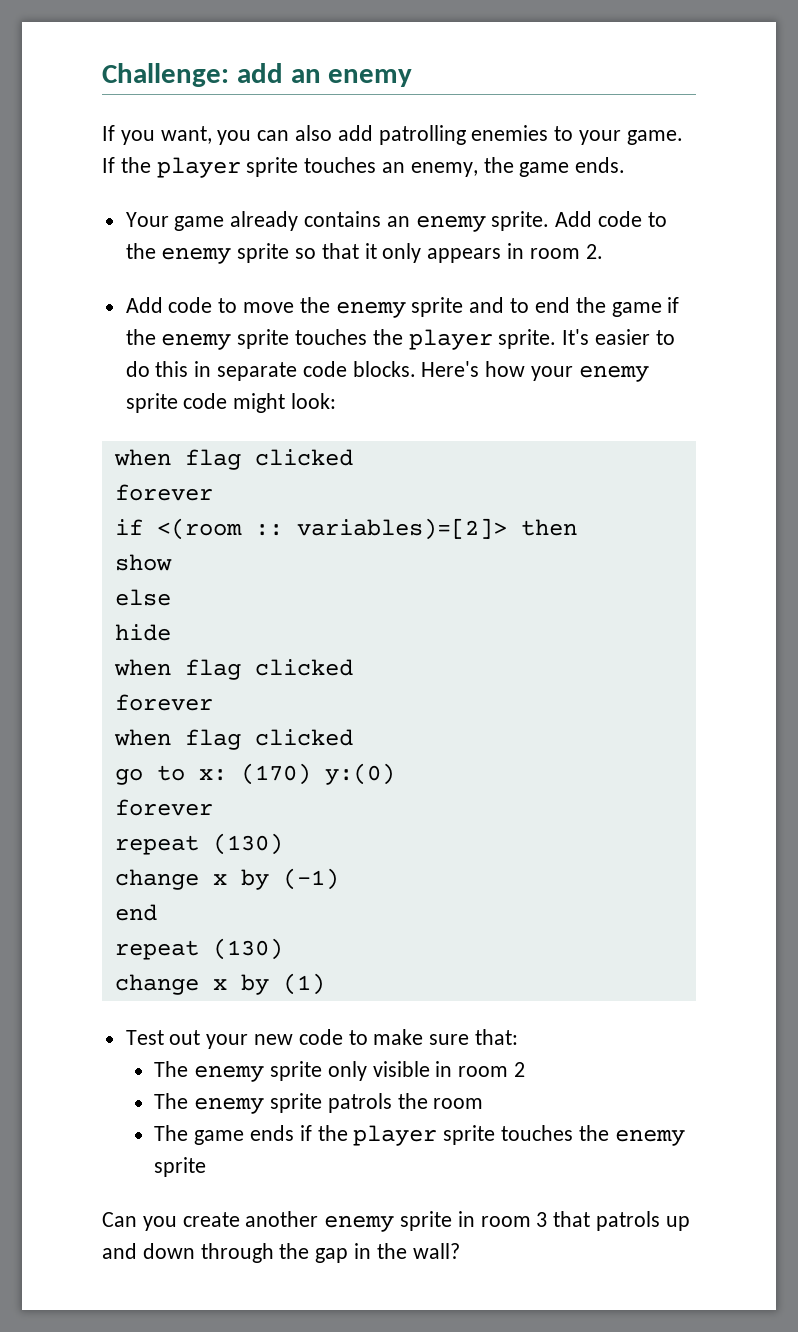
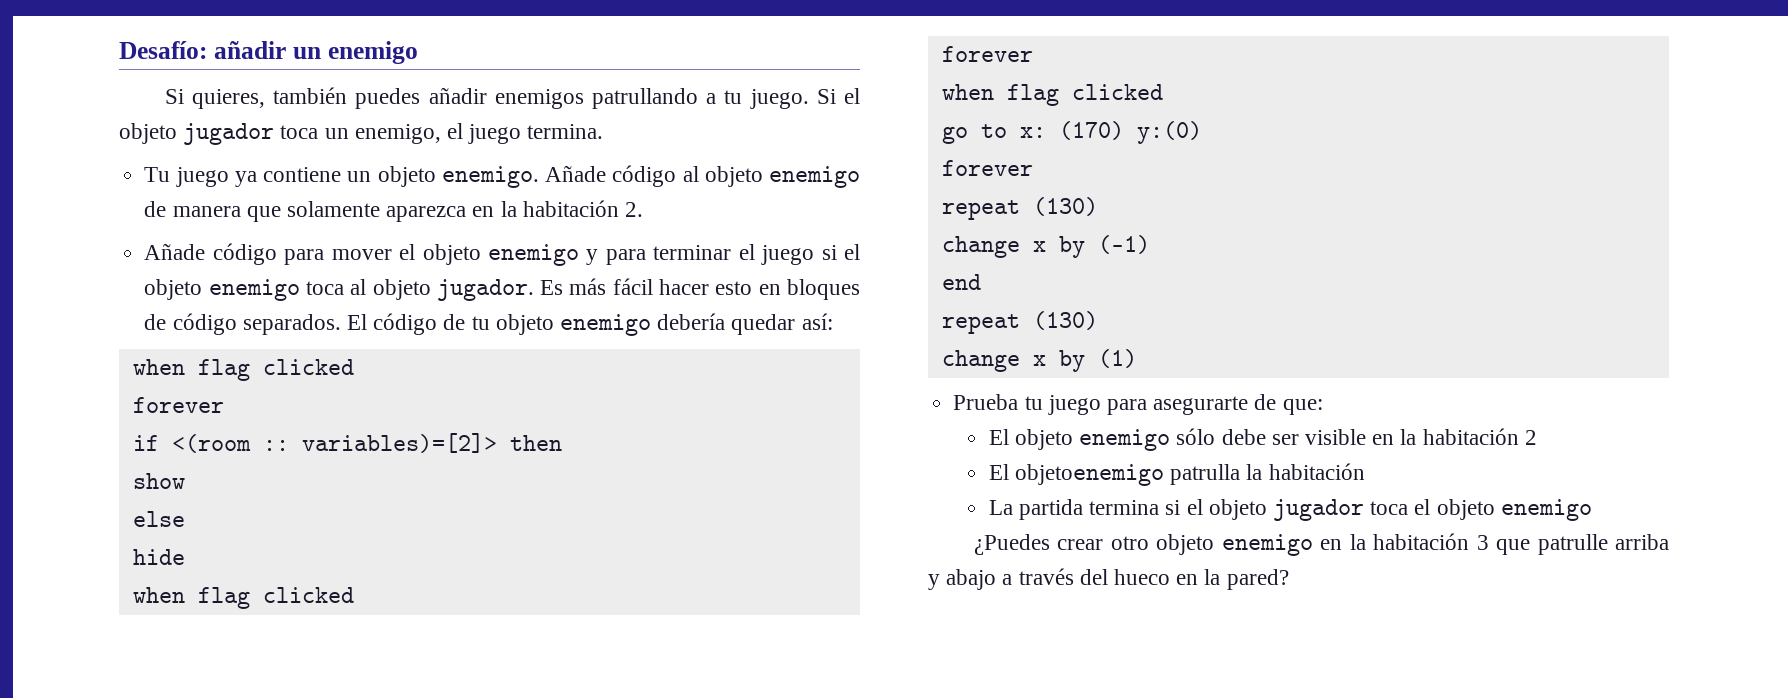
[102,63,413,87] [102,125,683,145] [102,157,626,178] [125,211,667,232] [125,243,603,264] [125,297,680,318] [125,329,675,350] [125,361,649,382] [125,393,337,413] Challenge: add an enemy // If you want, you can also add patrolling enemies to your game. If the player sprite touches an enemy, the game ends. // Your game already contains an enemy sprite. Add code to the enemy sprite so that it only appears in room 2. // Add code to move the enemy sprite and to end the game if the enemy sprite touches the player sprite. It's easier to do this in separate code blocks. Here's how your enemy sprite code might look: -> [119,41,418,64] [164,87,860,109] [119,123,604,145] [144,165,860,188] [144,200,643,222] [144,243,860,266] [144,278,861,301] [144,313,833,336] Desafío: añadir un enemigo // Si quieres, también puedes añadir enemigos patrullando a tu juego. Si el objeto jugador toca un enemigo, el juego termina. // Tu juego ya contiene un objeto enemigo. Añade código al objeto enemigo de manera que solamente aparezca en la habitación 2. // Añade código para mover el objeto enemigo y para terminar el juego si el objeto enemigo toca al objeto jugador. Es más fácil hacer esto en bloques de código separados. El código de tu objeto enemigo debería quedar así:
[125,1029,519,1049] [154,1061,526,1082] [154,1093,484,1114] [154,1125,685,1146] [154,1157,207,1177] [102,1211,690,1232] [102,1243,460,1263] Test out your new code to make sure that: // The enemy sprite only visible in room 2 // The enemy sprite patrols the room // The game ends if the player sprite touches the enemy sprite // Can you create another enemy sprite in room 3 that patrols up and down through the gap in the wall? -> [953,394,1323,415] [988,428,1537,451] [988,463,1365,486] [988,499,1592,521] [973,533,1669,556] [928,568,1289,590] Prueba tu juego para asegurarte de que: // El objeto enemigo sólo debe ser visible en la habitación 2 // El objetoenemigo patrulla la habitación // La partida termina si el objeto jugador toca el objeto enemigo // ¿Puedes crear otro objeto enemigo en la habitación 3 que patrulle arriba y abajo a través del hueco en la pared?

